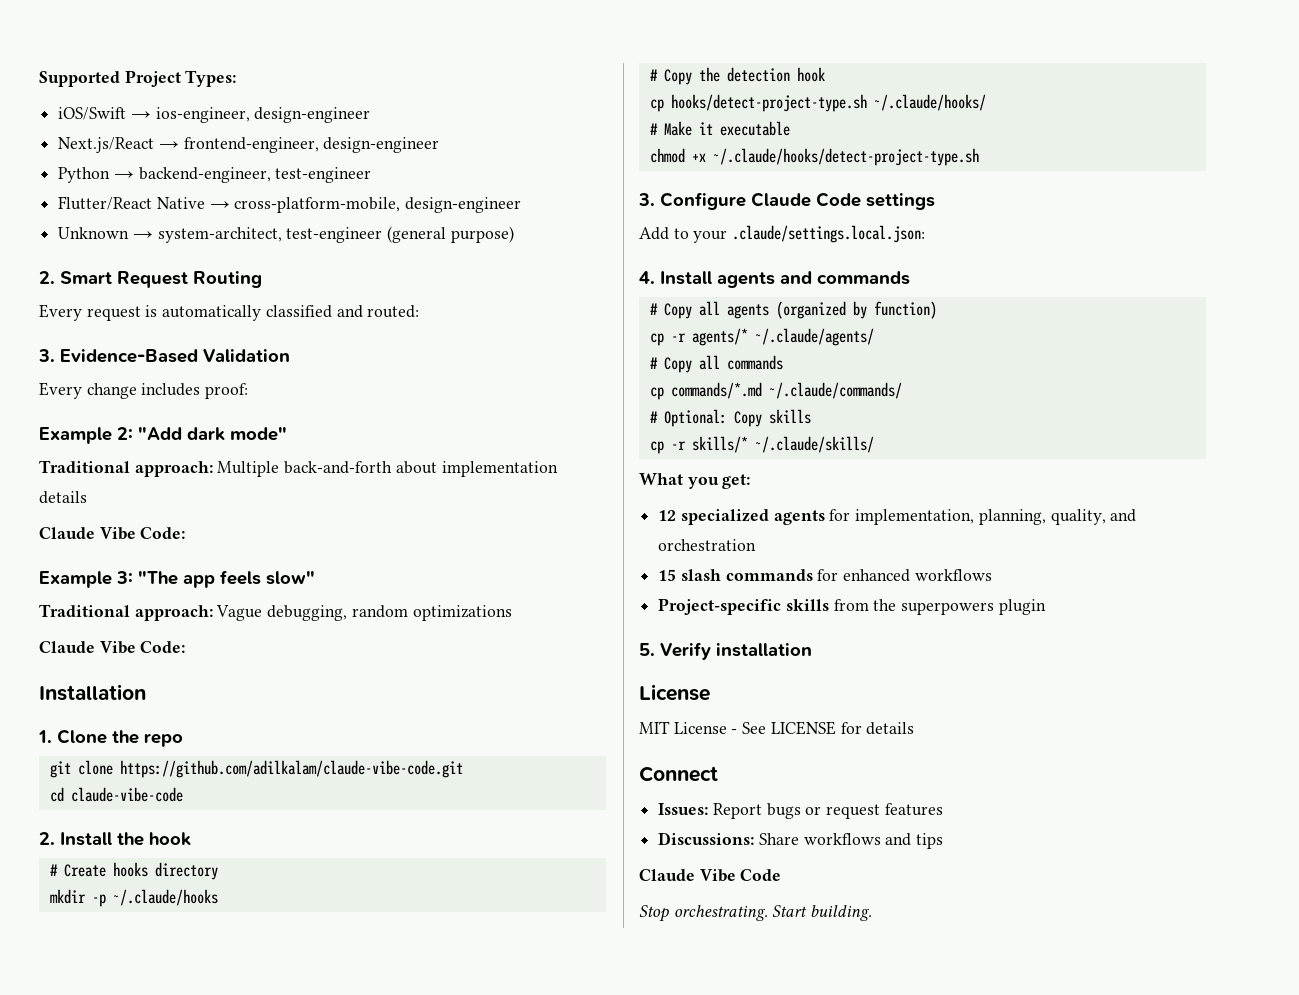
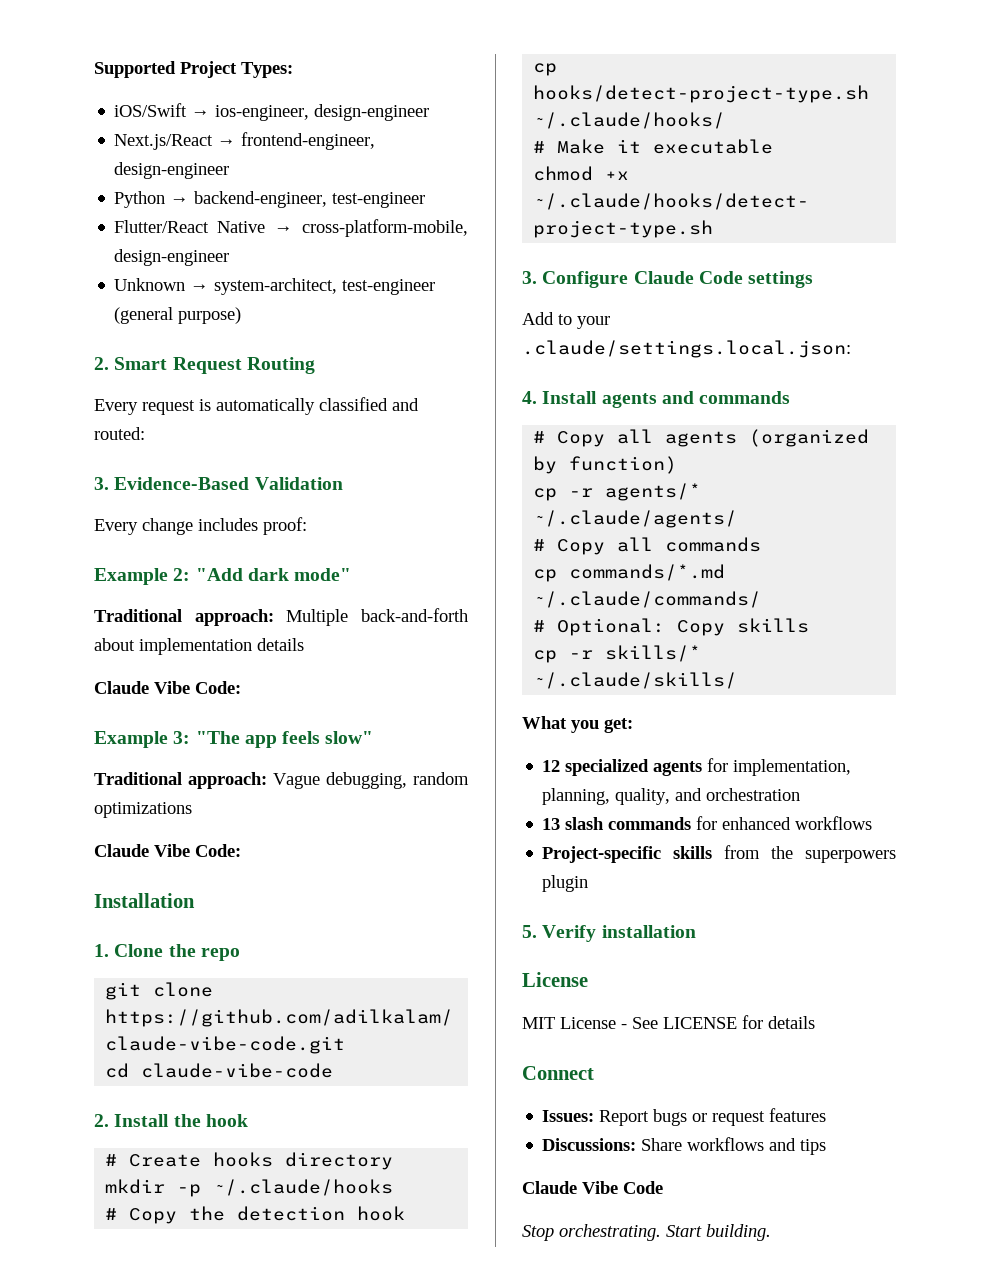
[658,569,677,581] 15 -> [542,818,561,830] 13

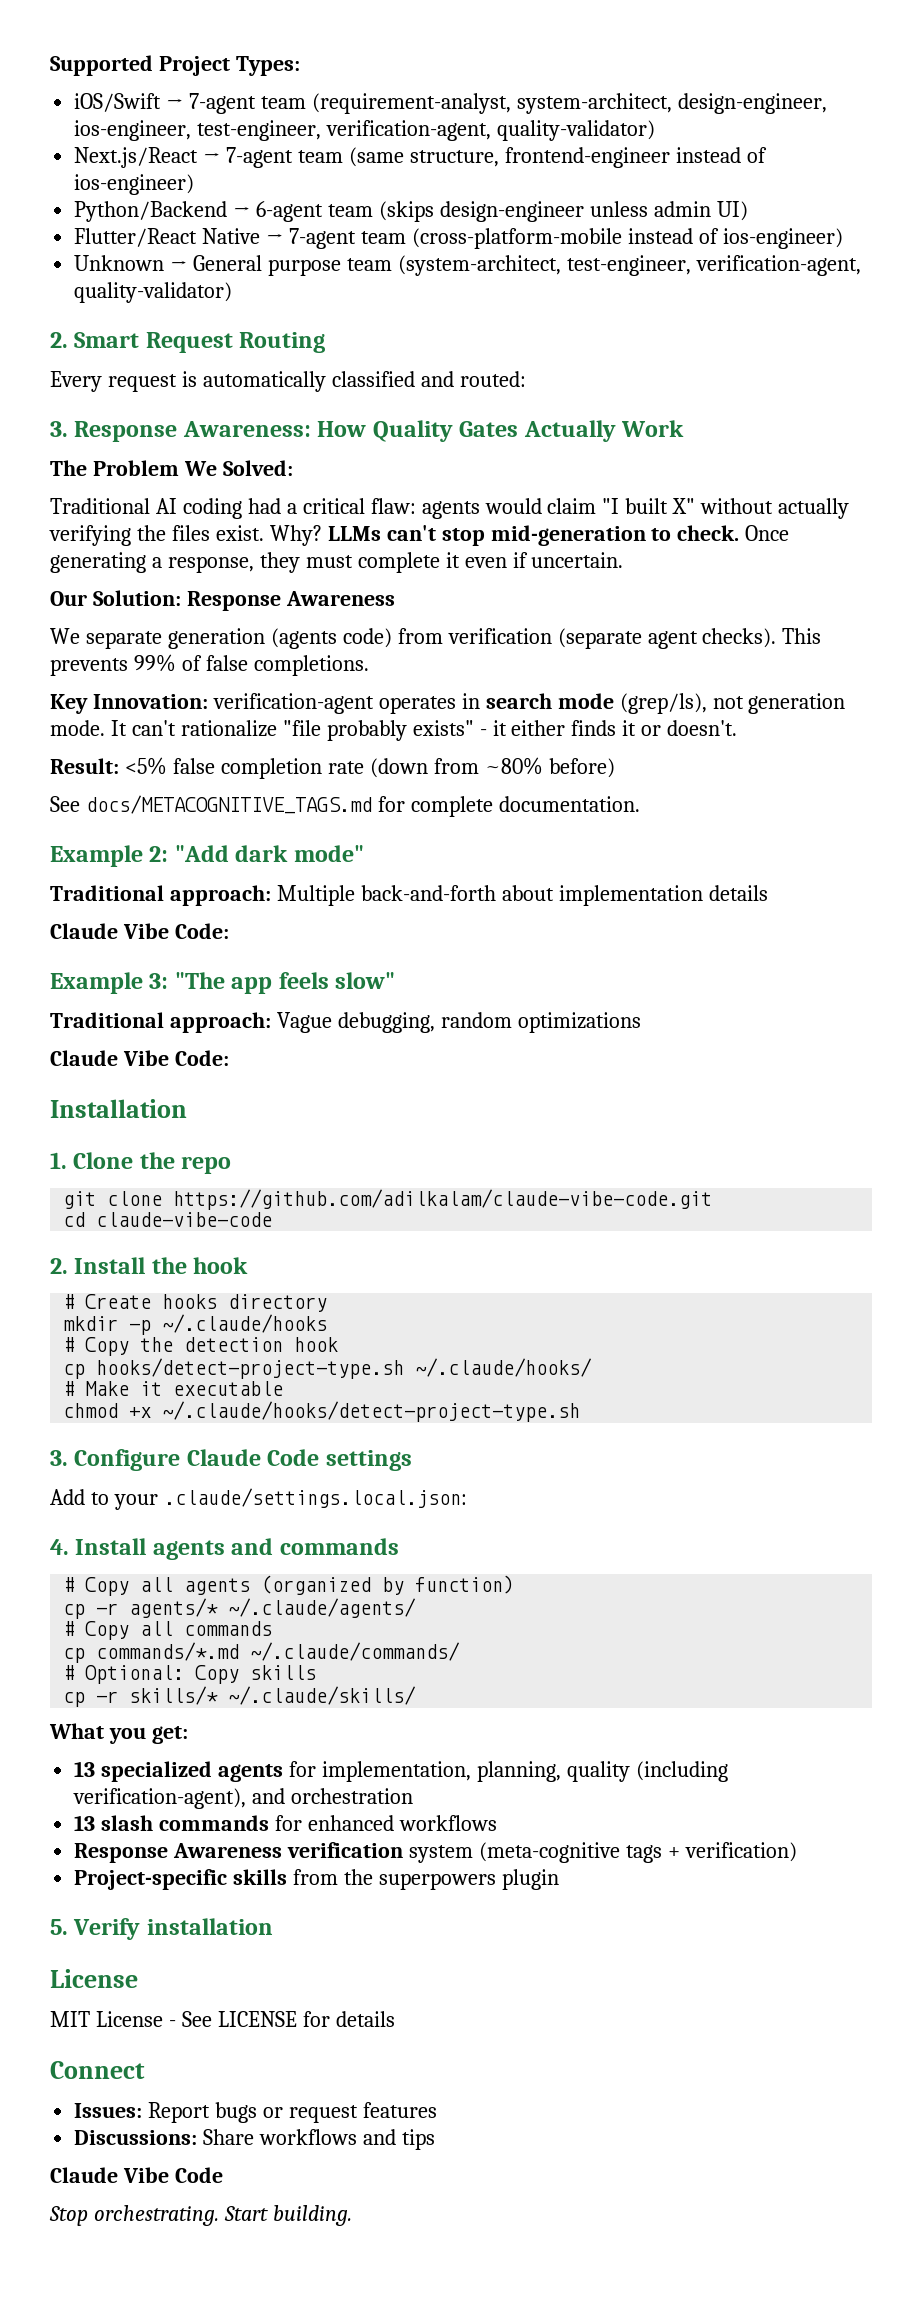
[215,104,430,121] [114,132,376,150] [114,162,230,179] [114,191,426,208] [114,219,468,237] [114,249,230,266] [114,278,436,295] [114,307,242,324] ios-engineer, design-engineer // Next.js/React → frontend-engineer, design-engineer // Python → backend-engineer, test-engineer // Flutter/React Native → cross-platform-mobile, design-engineer // Unknown → system-architect, test-engineer (general purpose) -> [189,93,827,114] [74,120,656,141] [74,147,767,168] [74,174,195,195] [74,201,748,222] [74,228,843,249] [74,255,861,276] [74,282,233,303] 7-agent team (requirement-analyst, system-architect, design-engineer, ios-engineer, test-engineer, verification-agent, quality-validator) // Next.js/React → 7-agent team (same structure, frontend-engineer instead of ios-engineer) // Python/Backend → 6-agent team (skips design-engineer unless admin UI) // Flutter/React Native → 7-agent team (cross-platform-mobile instead of ios-engineer) // Unknown → General purpose team (system-architect, test-engineer, verification-agent, quality-validator)
[114,477,343,490] [94,517,307,535] Evidence-Based Validation // Every change includes proof: -> [74,420,685,442] [50,460,293,476] [50,498,850,519] [49,525,790,546] [50,552,624,573] [50,590,395,611] [50,628,822,649] [50,654,369,676] [50,693,846,714] [50,720,738,741] [50,757,615,779] [50,795,640,817] Response Awareness: How Quality Gates Actually Work // The Problem We Solved: // Traditional AI coding had a critical flaw: agents would claim "I built X" without actually verifying the files exist. Why? LLMs can't stop mid-generation to check. Once generating a response, they must complete it even if uncertain. // Our Solution: Response Awareness // We separate generation (agents code) from verification (separate agent checks). This prevents 99% of false completions. // Key Innovation: verification-agent operates in search mode (grep/ls), not generation mode. It can't rationalize "file probably exists" - it either finds it or doesn't. // Result: <5% false completion rate (down from ~80% before) // See docs/METACOGNITIVE_TAGS.md for complete documentation.
[542,760,561,772] 12 -> [74,1761,96,1777] 13
[615,788,671,805] quality, -> [566,1761,728,1782] [73,1788,247,1809] quality (including verification-agent),
(873, 823) none -> [74,1842,797,1863] // Response Awareness verification system (meta-cognitive tags + verification)

